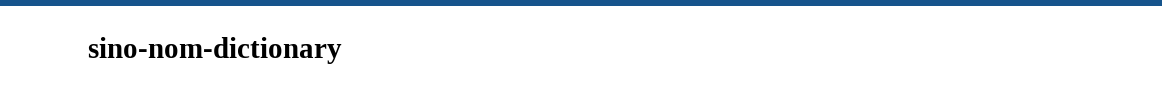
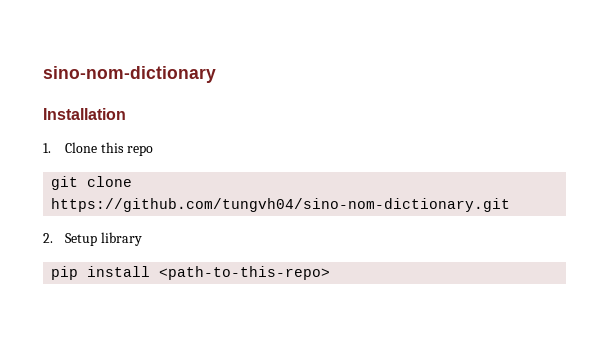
(342, 50) none -> [43,108,126,120] [43,142,153,156] [51,176,133,190] [51,198,511,212] [43,232,142,246] [51,266,331,280] // Installation // 1. Clone this repo // git clone https://github.com/tungvh04/sino-nom-dictionary.git // 2. Setup library // pip install <path-to-this-repo>

